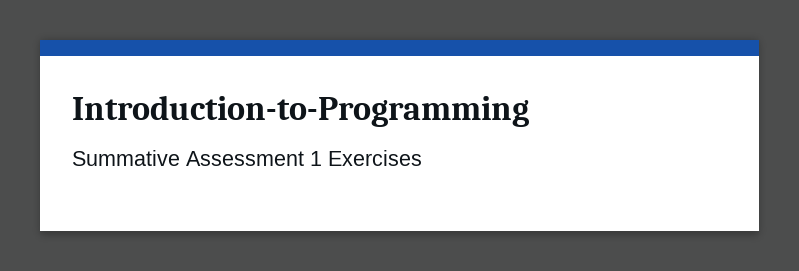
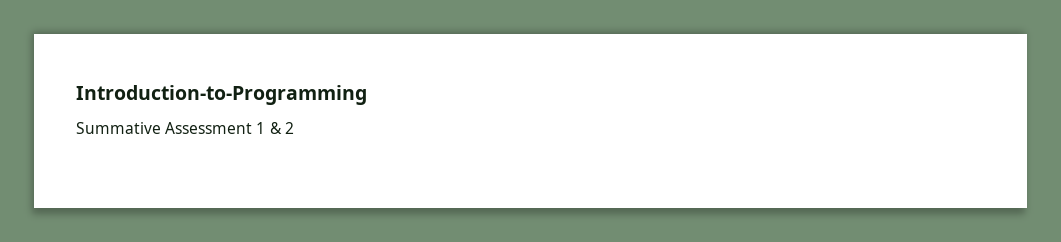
[328,150,422,166] Exercises -> [269,122,294,134] & 2

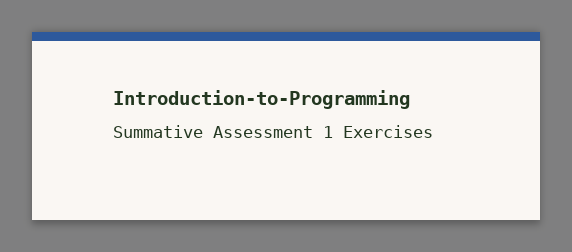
[269,122,294,134] & 2 -> [343,125,433,138] Exercises

